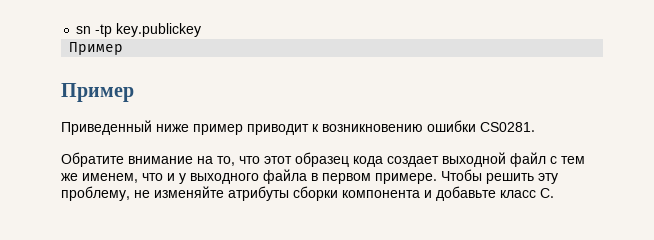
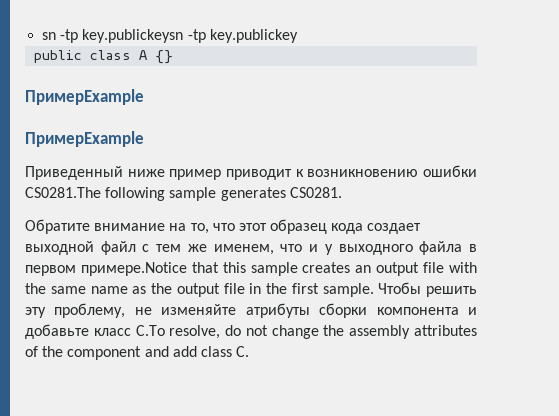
(113, 30) none -> [82,29,206,43] key.publickeysn -tp
[69,42,124,55] [61,83,134,102] Пример // Пример -> [34,50,174,64] [25,89,144,105] [25,131,144,147] public class A {} // ПримерExample // ПримерExample
(476, 126) none -> [25,187,286,201] CS0281.The following sample generates
[375,173,437,184] примере. -> [80,262,478,276] [25,283,374,297] примере.Notice that this sample creates an output file with the same name as the output file in the first sample.
(536, 194) none -> [135,325,477,339] [25,346,232,360] С.To resolve, do not change the assembly attributes of the component and add class

